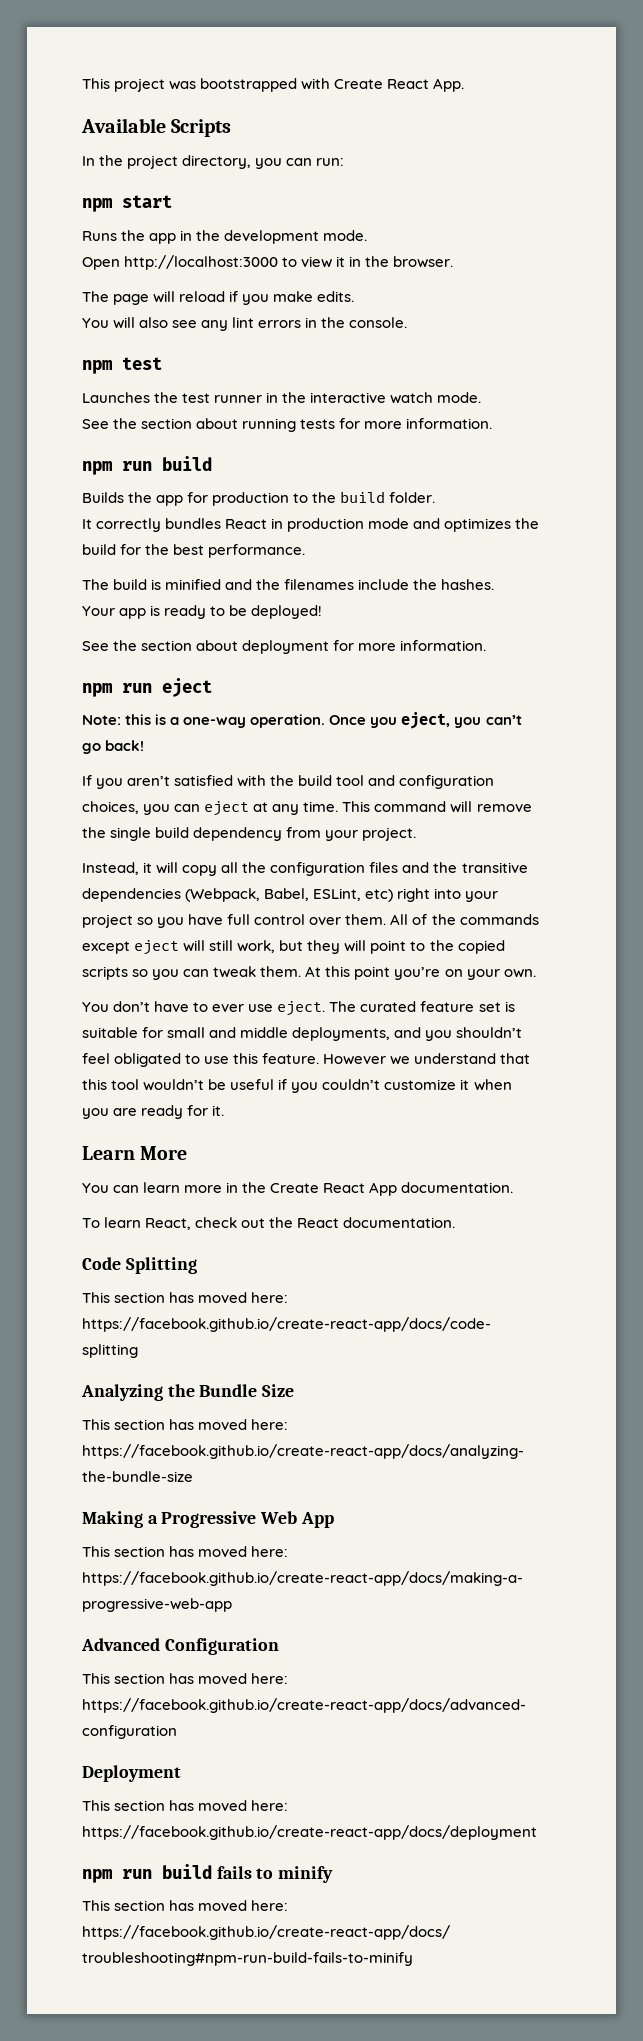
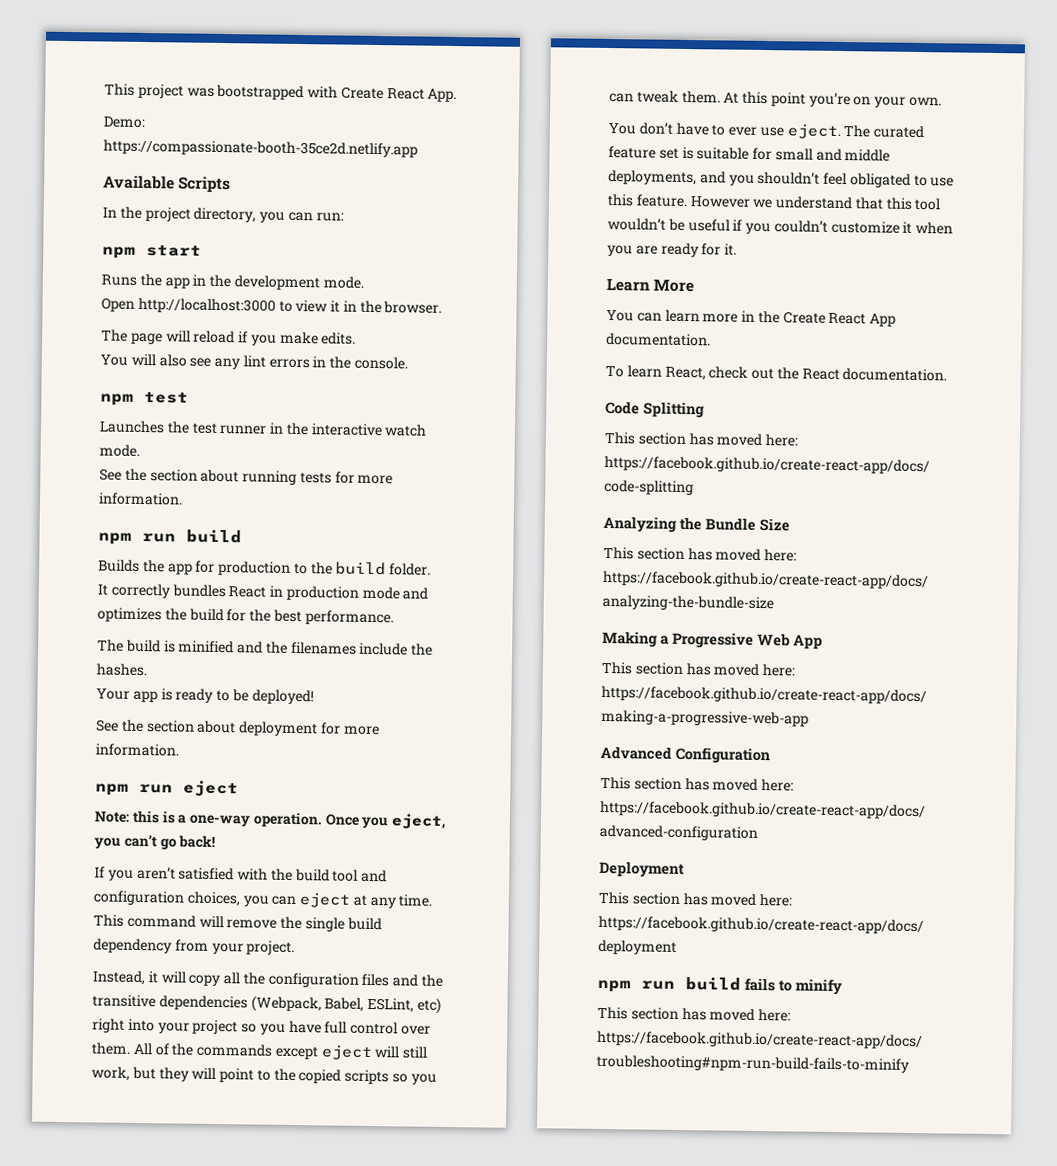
(465, 85) none -> [103,116,145,129] [103,139,418,158] // Demo: https://compassionate-booth-35ce2d.netlify.app

